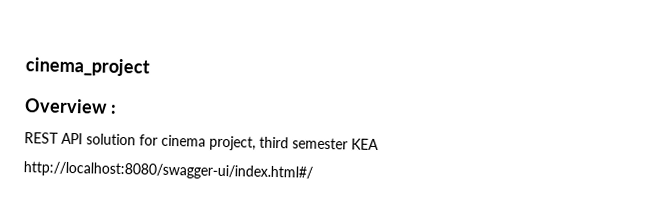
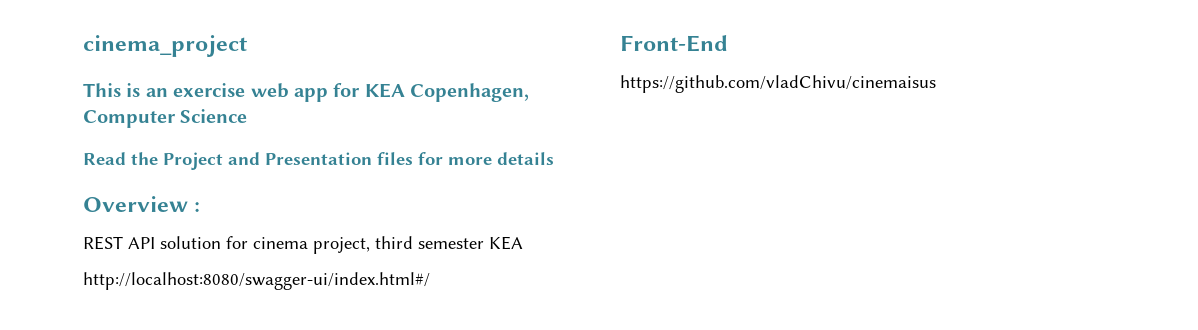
(150, 67) none -> [83,83,530,102] [83,109,248,128] [83,152,554,170] // This is an exercise web app for KEA Copenhagen, Computer Science // Read the Project and Presentation files for more details
(313, 171) none -> [620,35,728,52] [620,75,936,93] // Front-End // https://github.com/vladChivu/cinemaisus

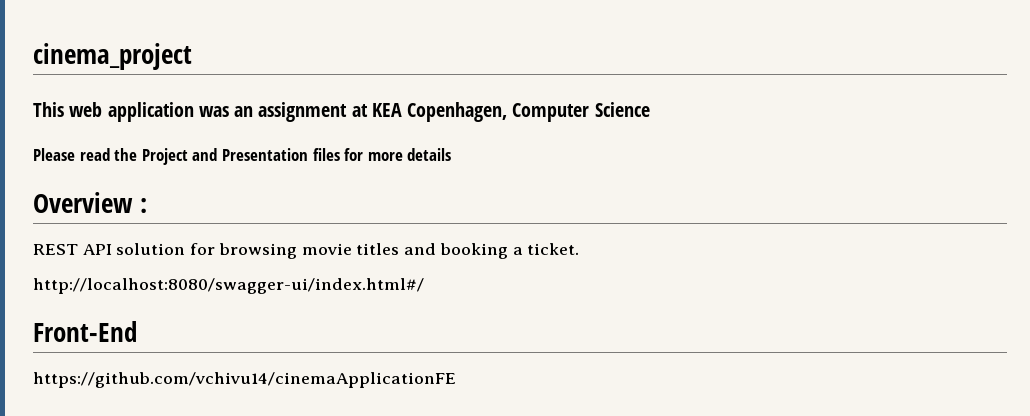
[126,83,361,102] is an exercise web app for -> [69,102,368,122] web application was an assignment at
[83,152,126,165] Read -> [33,148,110,161] Please read
[253,236,523,254] cinema project, third semester KEA -> [218,243,580,259] browsing movie titles and booking a ticket.
[620,75,936,93] https://github.com/vladChivu/cinemaisus -> [33,372,456,388] https://github.com/vchivu14/cinemaApplicationFE

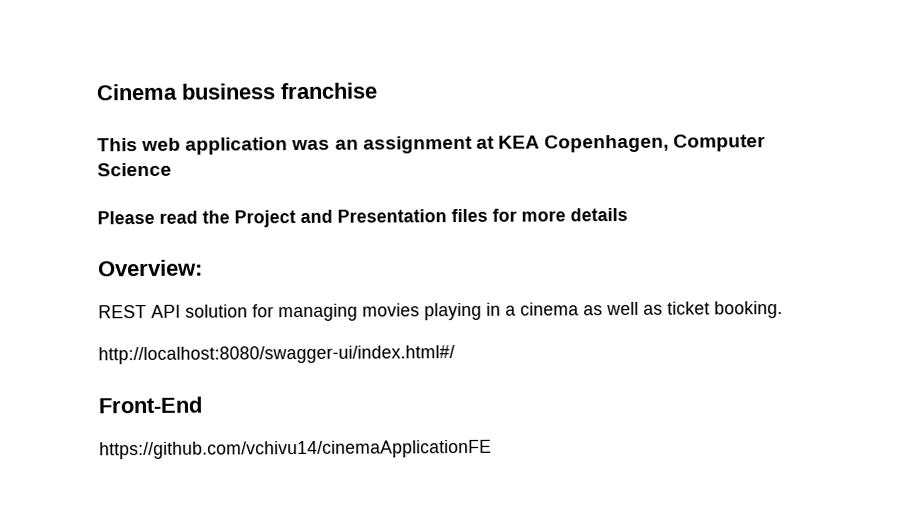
[33,43,192,70] cinema_project -> [96,82,377,101] Cinema business franchise
[33,192,148,213] Overview : -> [98,259,203,277] Overview:
[218,243,580,259] browsing movie titles and booking a ticket. -> [278,300,783,322] managing movies playing in a cinema as well as ticket booking.

